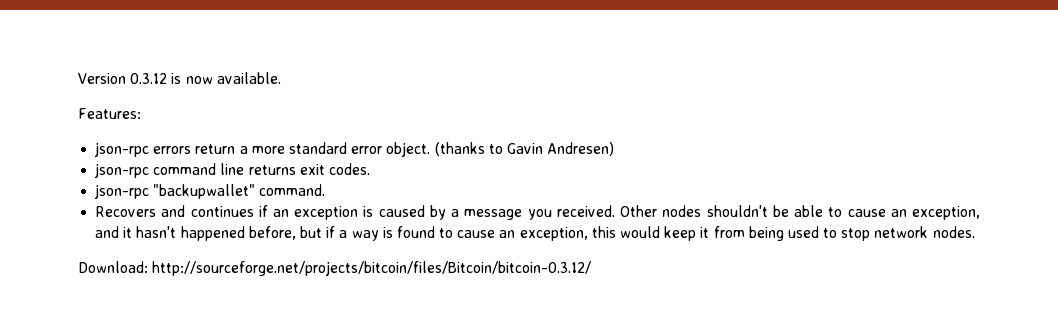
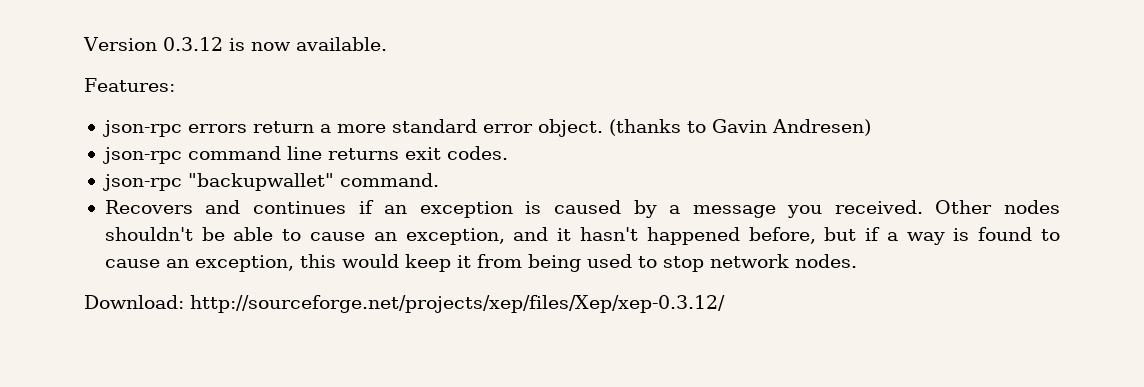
[152,261,592,276] http://sourceforge.net/projects/bitcoin/files/Bitcoin/bitcoin-0.3.12/ -> [190,295,725,313] http://sourceforge.net/projects/xep/files/Xep/xep-0.3.12/

